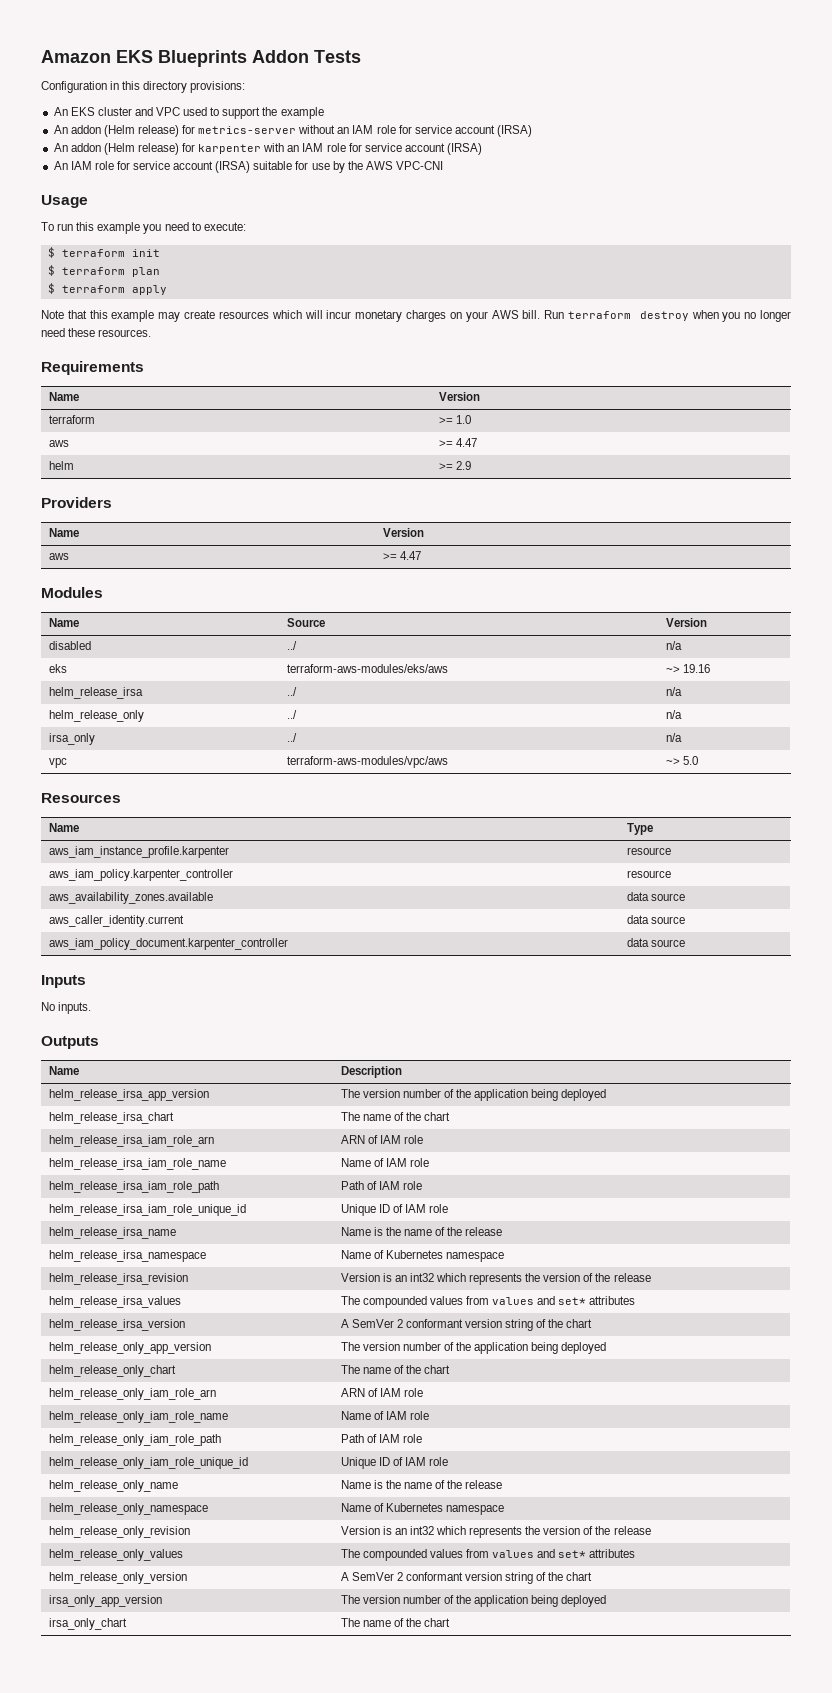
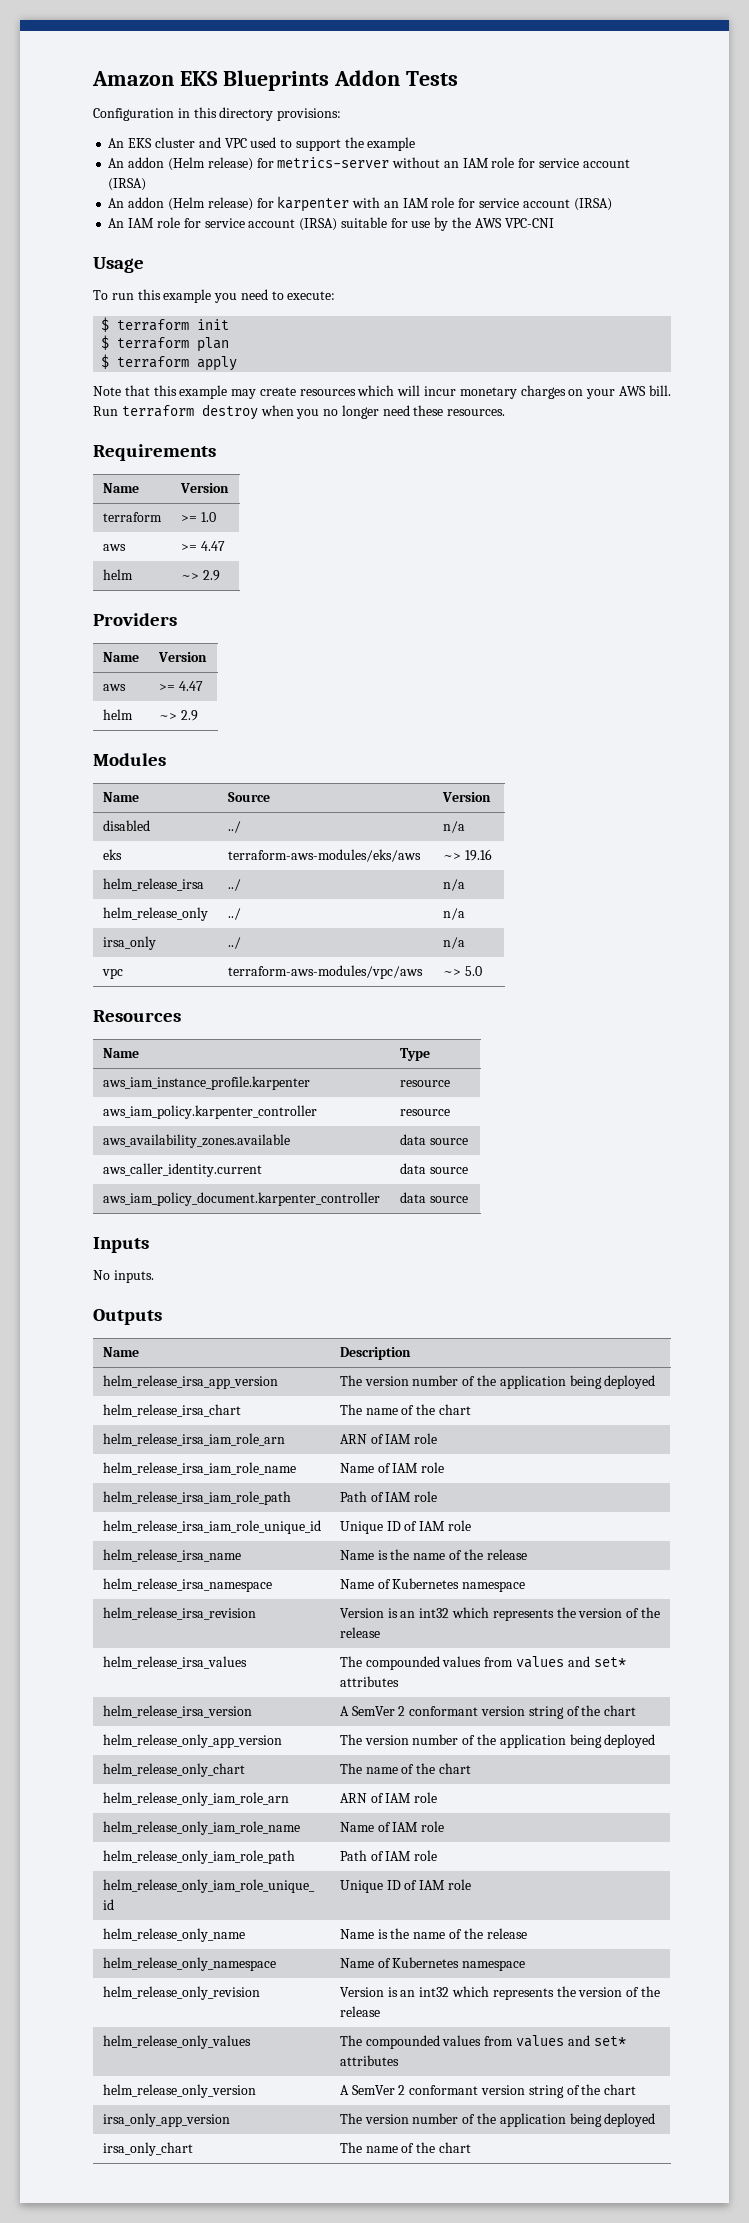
[438,463,453,470] >= -> [180,573,199,580] ~>
(421, 555) none -> [102,709,133,720] [158,710,198,721] // helm | ~> 2.9

